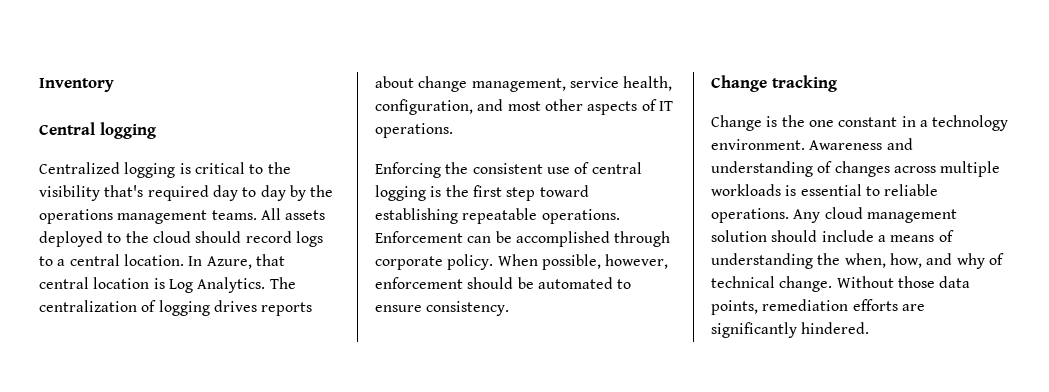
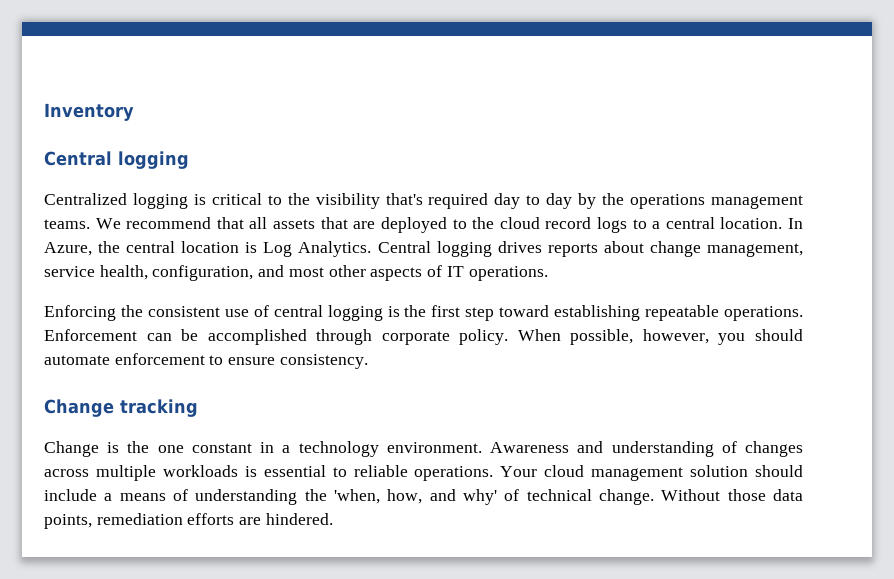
[260,208,326,220] All assets -> [95,217,376,229] We recommend that all assets that are
[195,231,242,243] should -> (540, 223) none
[255,254,285,266] that -> [98,241,121,253] the
[269,277,296,289] [39,300,157,312] The centralization of -> [377,241,431,253] Central
[375,277,613,289] enforcement should be automated -> [718,329,803,345] [44,353,205,365] you should automate enforcement
[793,209,821,223] Any -> [500,466,538,477] Your
[844,253,886,268] when, -> [334,489,380,504] 'when,
[956,253,985,269] why -> [462,489,497,505] why'
[711,322,797,338] significantly -> (262, 521) none

